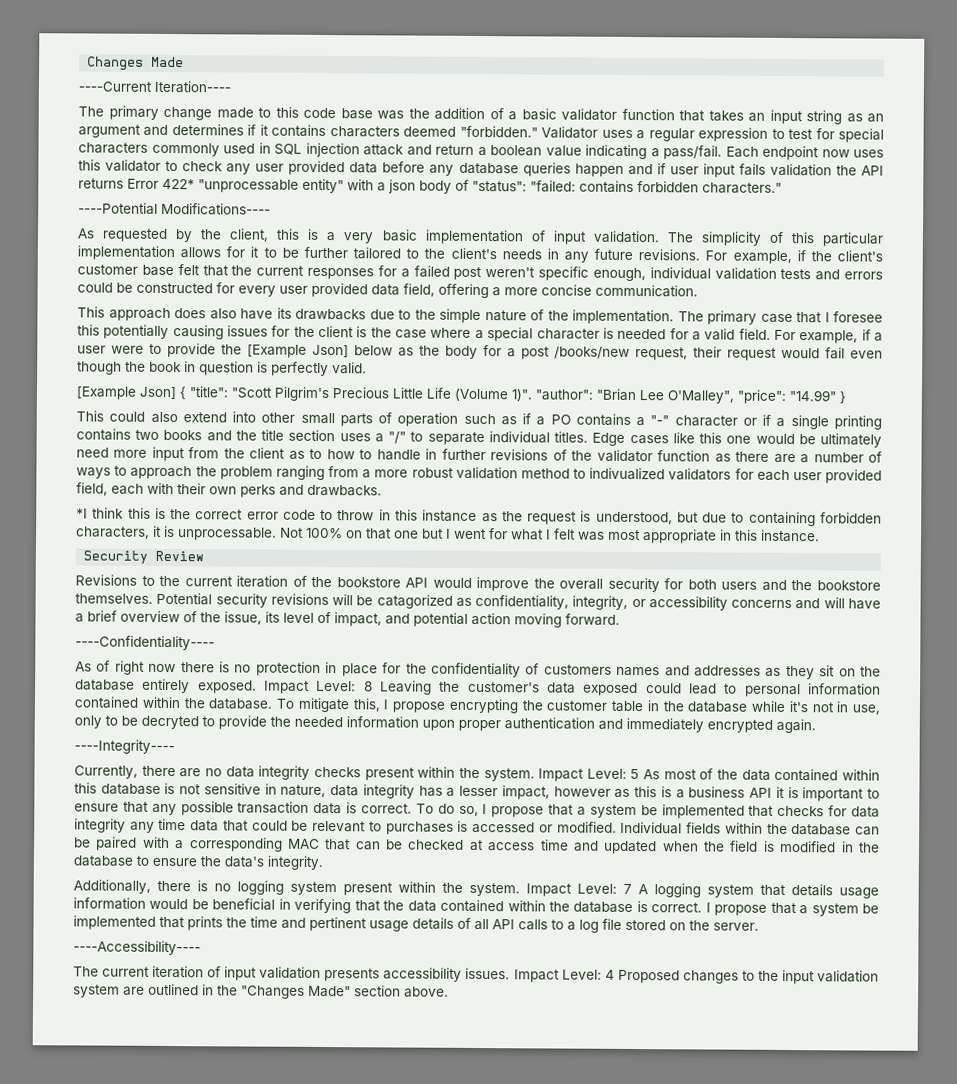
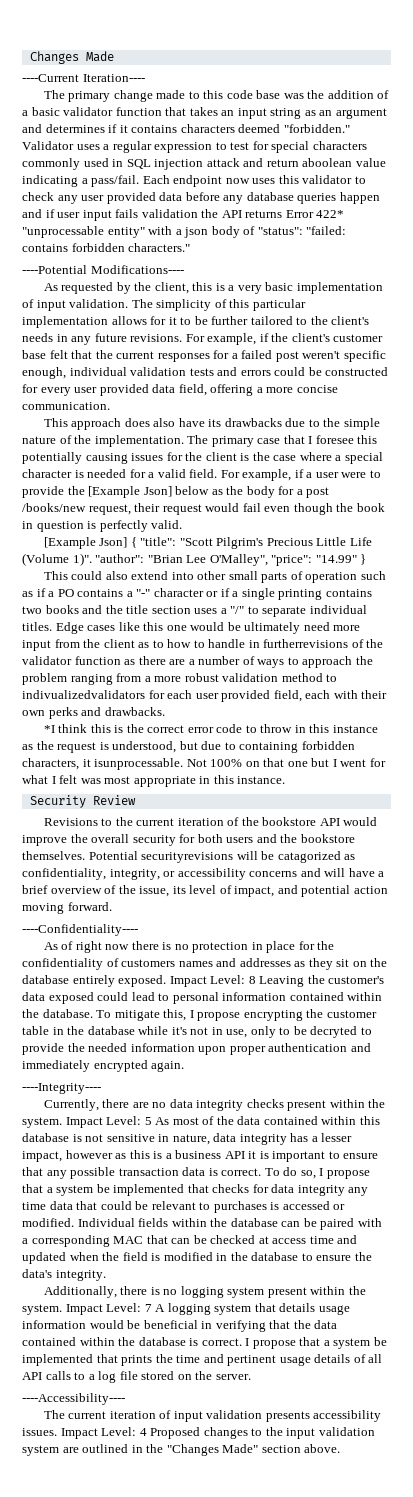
[477,145,542,157] a boolean -> [302,158,353,167] aboolean
[441,448,549,461] further revisions -> [263,639,349,648] furtherrevisions
[589,467,732,481] indivualized validators -> [22,690,145,699] indivualizedvalidators
[164,525,277,541] is unprocessable. -> [94,758,184,770] isunprocessable.
[215,593,329,608] security revisions -> [141,852,234,863] securityrevisions

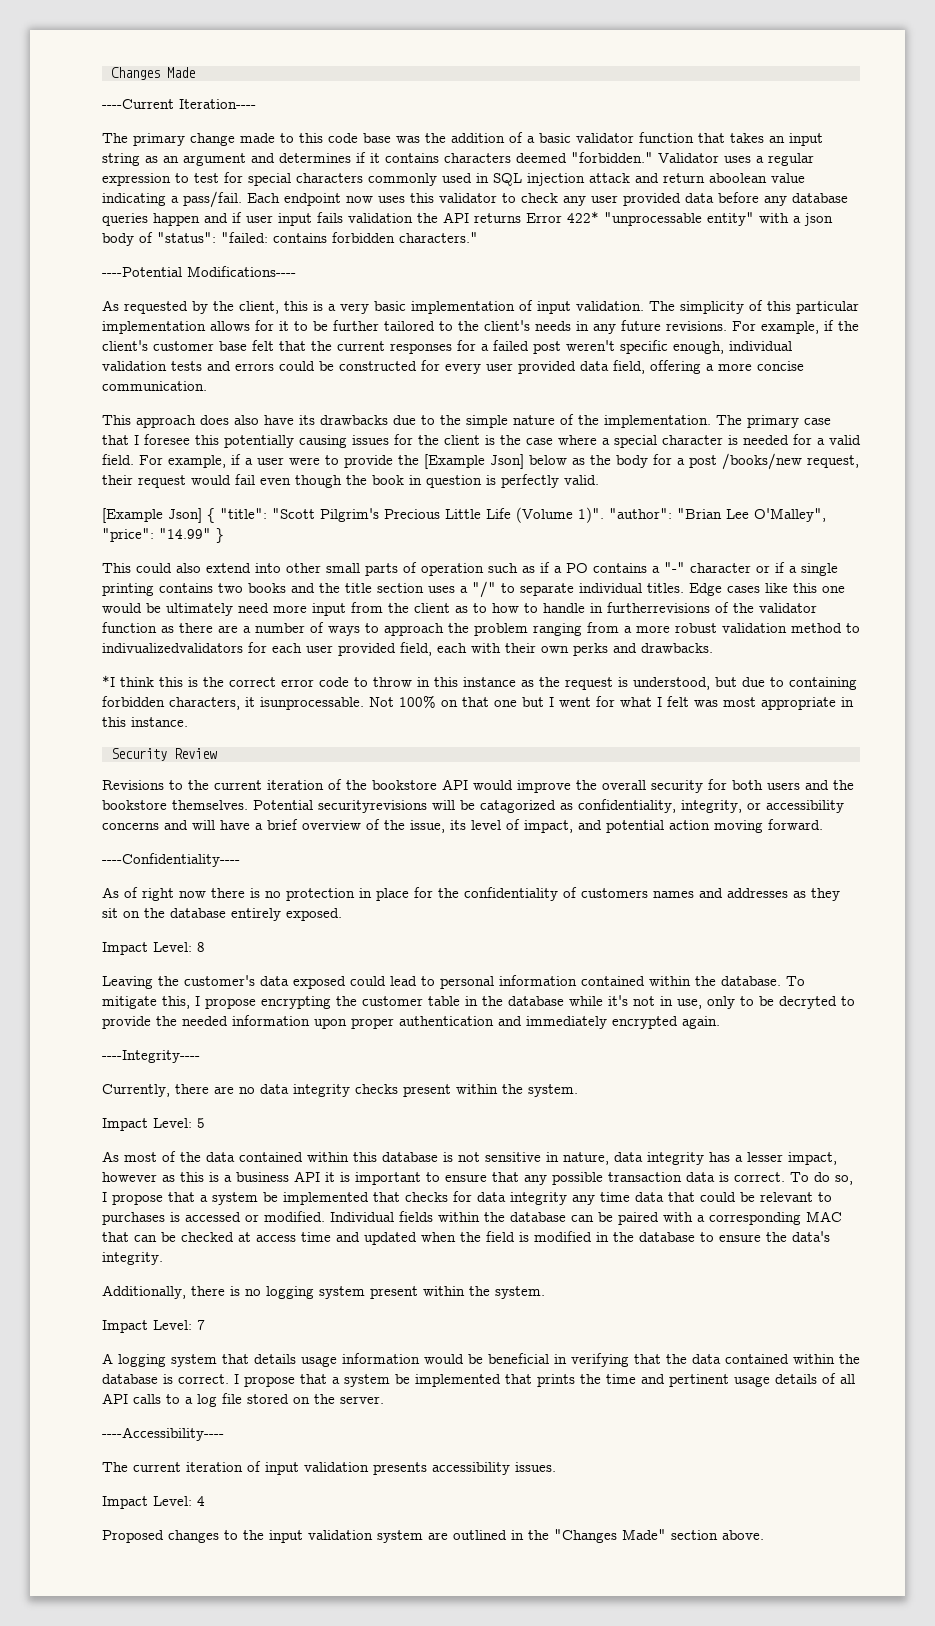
(167, 981) none -> (342, 914) //
(256, 980) none -> (205, 947) //
(62, 1122) none -> (578, 1090) //
(152, 1121) none -> (205, 1123) //
(62, 1309) none -> (545, 1292) //
(152, 1308) none -> (205, 1325) //
(57, 1432) none -> (556, 1467) //
(147, 1432) none -> (205, 1501) //

